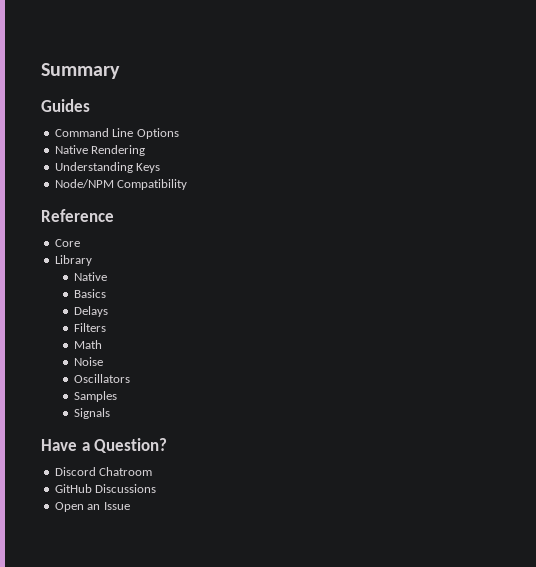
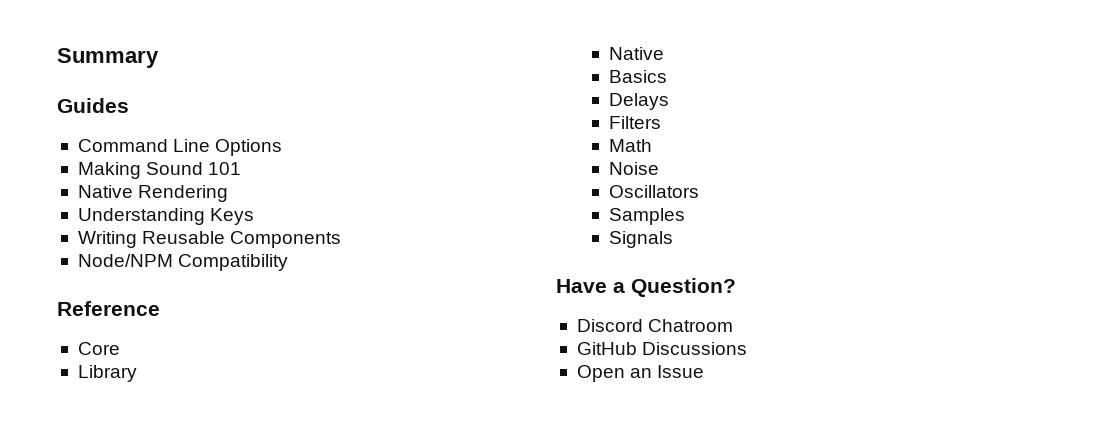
(179, 133) none -> [77,162,242,179] // Making Sound 101
(161, 168) none -> [77,231,342,248] // Writing Reusable Components

